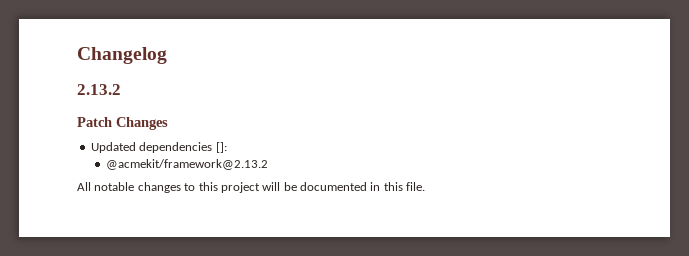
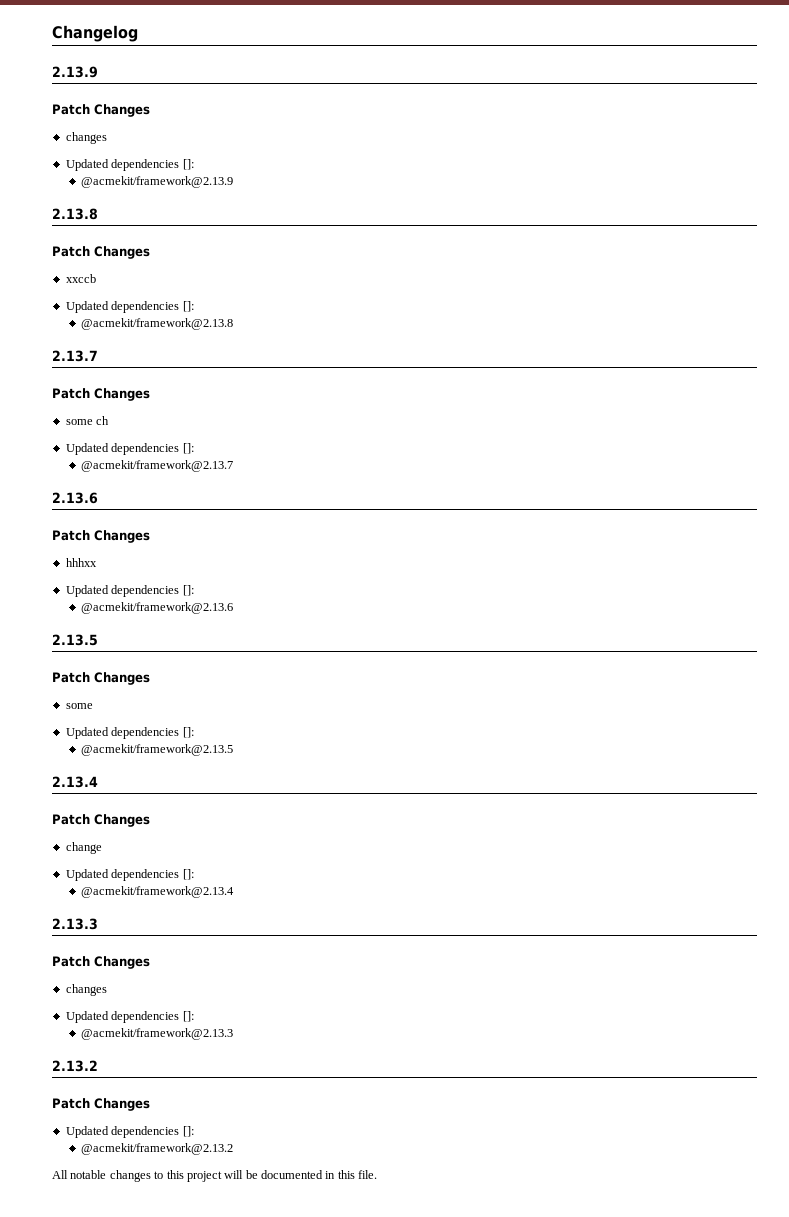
(167, 55) none -> [52,66,98,78] [52,104,150,117] [65,132,107,144] [65,159,194,171] [81,176,234,188] [52,208,98,220] [52,246,150,259] [65,274,96,283] [65,301,194,313] [81,318,234,330] [52,350,98,362] [52,388,150,401] [65,416,110,425] [65,443,194,455] [81,460,234,472] [52,492,98,504] [52,530,150,543] [65,558,97,567] [65,585,194,597] [81,602,234,614] [52,634,98,646] [52,672,150,685] [65,703,93,709] [65,727,194,739] [81,744,234,756] [52,776,98,788] [52,814,150,827] [65,842,102,854] [65,869,194,881] [81,886,235,898] [52,918,98,930] [52,956,150,969] [65,984,107,996] [65,1011,194,1023] [81,1028,234,1040] // 2.13.9 // Patch Changes // changes // Updated dependencies []: // @acmekit/framework@2.13.9 // 2.13.8 // Patch Changes // xxccb // Updated dependencies []: // @acmekit/framework@2.13.8 // 2.13.7 // Patch Changes // some ch // Updated dependencies []: // @acmekit/framework@2.13.7 // 2.13.6 // Patch Changes // hhhxx // Updated dependencies []: // @acmekit/framework@2.13.6 // 2.13.5 // Patch Changes // some // Updated dependencies []: // @acmekit/framework@2.13.5 // 2.13.4 // Patch Changes // change // Updated dependencies []: // @acmekit/framework@2.13.4 // 2.13.3 // Patch Changes // changes // Updated dependencies []: // @acmekit/framework@2.13.3

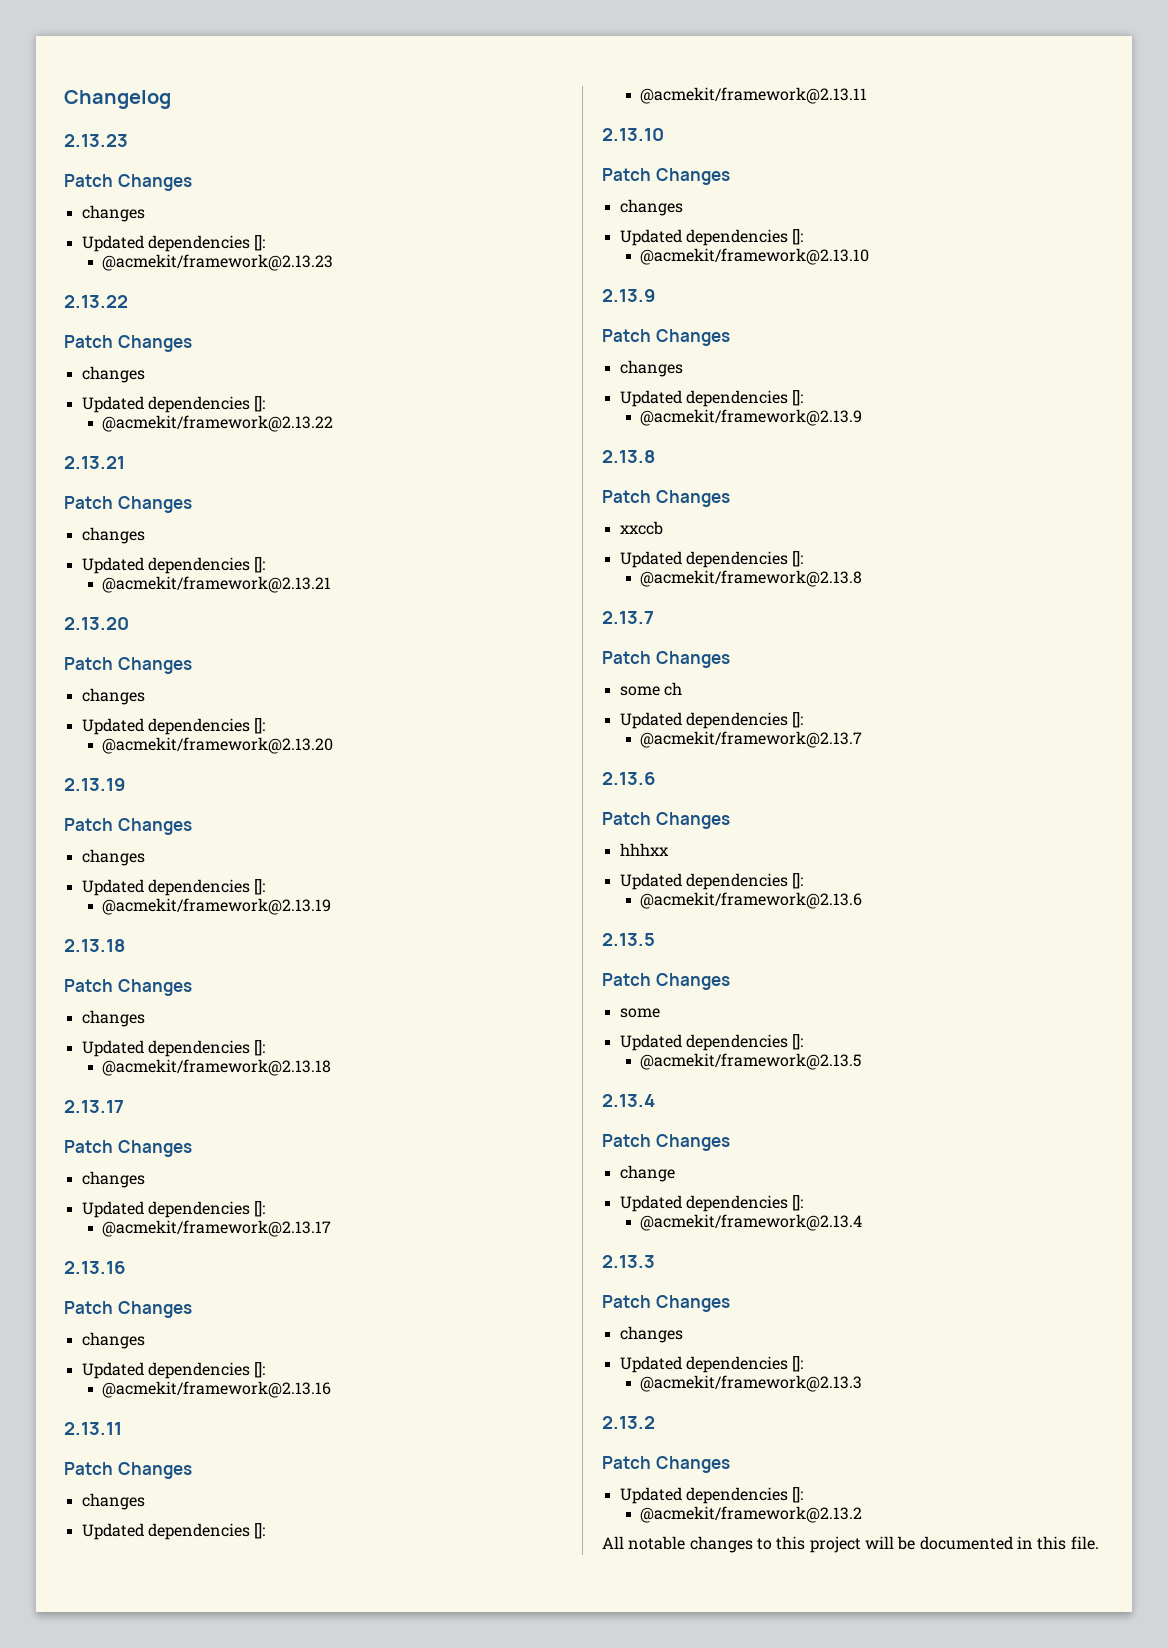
(138, 33) none -> [64,134,128,147] [64,174,192,191] [81,205,145,222] [81,235,266,252] [101,254,333,271] [64,295,128,308] [64,335,192,352] [81,366,145,383] [81,396,266,413] [101,415,333,432] [64,456,125,469] [64,496,192,513] [81,527,145,544] [81,557,266,574] [101,576,331,593] [64,617,129,630] [64,657,192,674] [81,688,145,705] [81,718,266,735] [101,737,333,754] [64,778,126,791] [64,818,192,835] [81,849,145,866] [81,879,266,896] [101,898,331,915] [64,939,125,952] [64,979,192,996] [81,1010,145,1027] [81,1040,266,1057] [101,1059,331,1076] [64,1100,124,1113] [64,1140,192,1157] [81,1171,145,1188] [81,1201,266,1218] [101,1220,331,1237] [64,1261,126,1274] [64,1301,192,1318] [81,1332,145,1349] [81,1362,266,1379] [101,1381,331,1398] [64,1422,122,1435] [64,1462,192,1479] [81,1493,145,1510] [81,1523,266,1540] [639,87,867,104] [602,128,664,141] [602,168,730,185] [619,199,683,216] [619,229,804,246] [639,248,869,265] // 2.13.23 // Patch Changes // changes // Updated dependencies []: // @acmekit/framework@2.13.23 // 2.13.22 // Patch Changes // changes // Updated dependencies []: // @acmekit/framework@2.13.22 // 2.13.21 // Patch Changes // changes // Updated dependencies []: // @acmekit/framework@2.13.21 // 2.13.20 // Patch Changes // changes // Updated dependencies []: // @acmekit/framework@2.13.20 // 2.13.19 // Patch Changes // changes // Updated dependencies []: // @acmekit/framework@2.13.19 // 2.13.18 // Patch Changes // changes // Updated dependencies []: // @acmekit/framework@2.13.18 // 2.13.17 // Patch Changes // changes // Updated dependencies []: // @acmekit/framework@2.13.17 // 2.13.16 // Patch Changes // changes // Updated dependencies []: // @acmekit/framework@2.13.16 // 2.13.11 // Patch Changes // changes // Updated dependencies []: // @acmekit/framework@2.13.11 // 2.13.10 // Patch Changes // changes // Updated dependencies []: // @acmekit/framework@2.13.10

